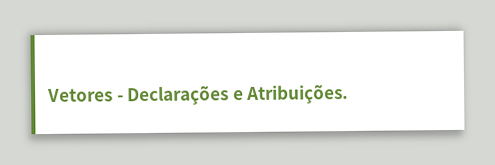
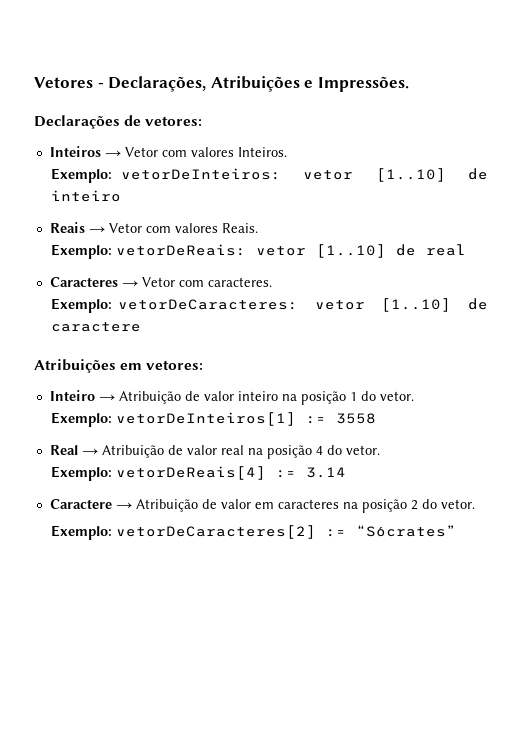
[127,83,350,107] Declarações e Atribuições. -> [108,76,409,92] [34,115,203,129] [49,146,287,157] [50,168,488,183] [50,190,121,202] [49,222,258,233] [50,244,466,259] [49,277,272,287] [50,298,489,313] [50,322,141,332] [34,359,204,373] [49,390,414,405] [50,412,376,427] [49,445,380,459] [50,466,346,481] [49,499,475,513] [50,525,456,540] Declarações, Atribuições e Impressões. // Declarações de vetores: // Inteiros → Vetor com valores Inteiros. // Exemplo: vetorDeInteiros: vetor [1..10] de inteiro // Reais → Vetor com valores Reais. // Exemplo: vetorDeReais: vetor [1..10] de real // Caracteres → Vetor com caracteres. // Exemplo: vetorDeCaracteres: vetor [1..10] de caractere // Atribuições em vetores: // Inteiro → Atribuição de valor inteiro na posição 1 do vetor. // Exemplo: vetorDeInteiros[1] := 3558 // Real → Atribuição de valor real na posição 4 do vetor. // Exemplo: vetorDeReais[4] := 3.14 // Caractere → Atribuição de valor em caracteres na posição 2 do vetor. // Exemplo: vetorDeCaracteres[2] := “Sócrates”

